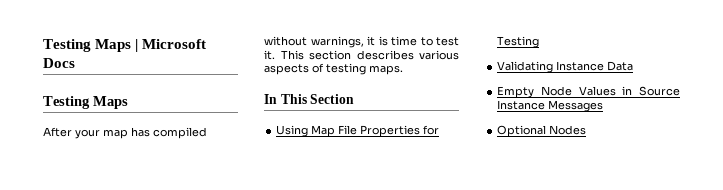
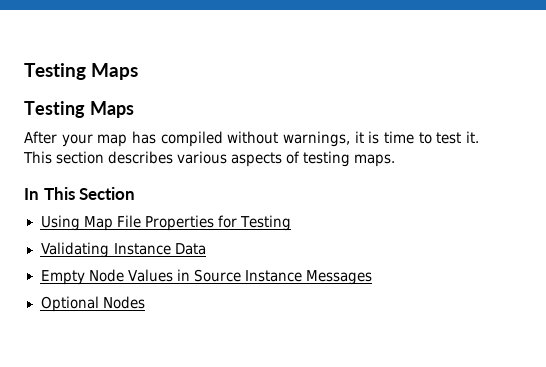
[43,39,207,52] [43,58,75,68] Testing Maps | Microsoft Docs -> [24,63,138,80] Testing Maps

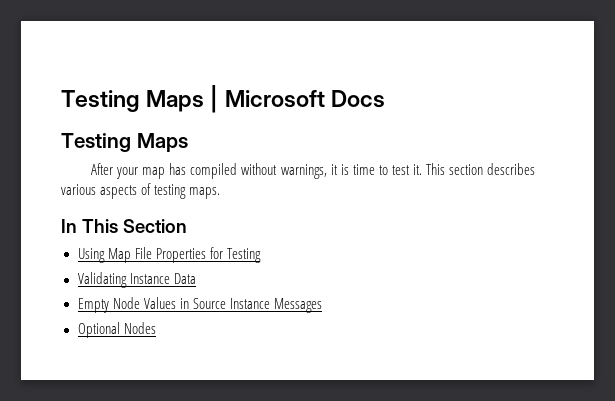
[24,63,138,80] Testing Maps -> [61,85,385,113] Testing Maps | Microsoft Docs

